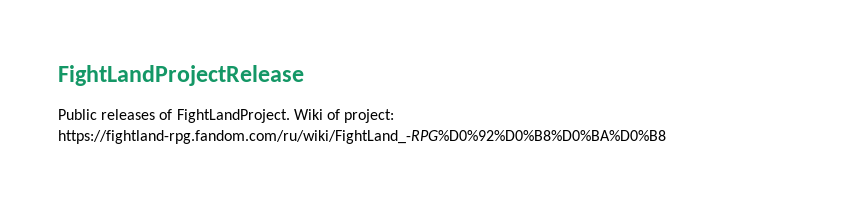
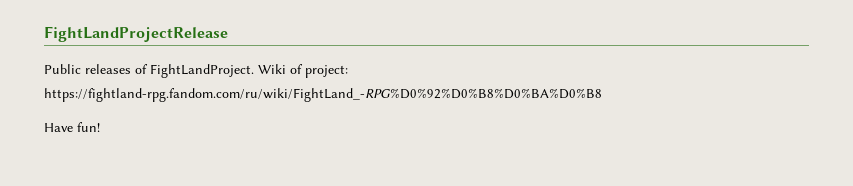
(666, 137) none -> [44,122,100,132] // Have fun!

